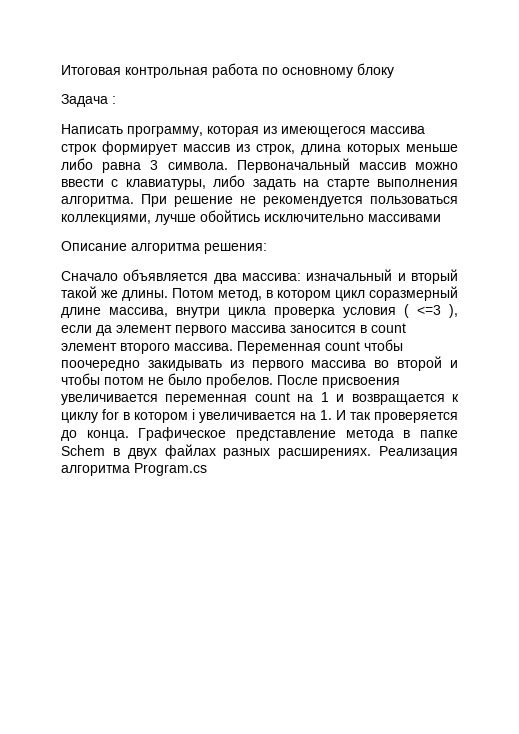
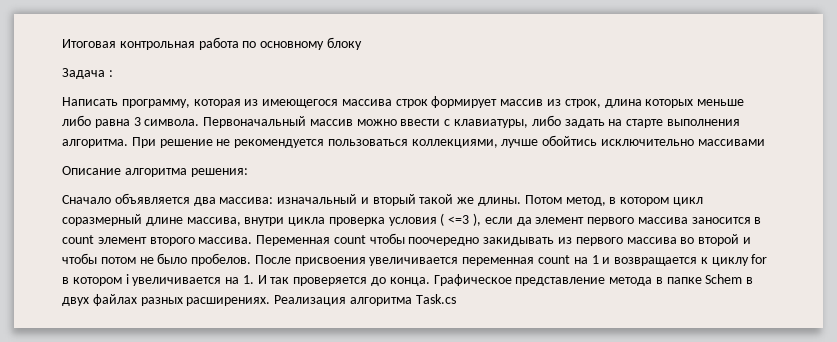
[134,463,207,476] Program.cs -> [415,294,456,304] Task.cs

